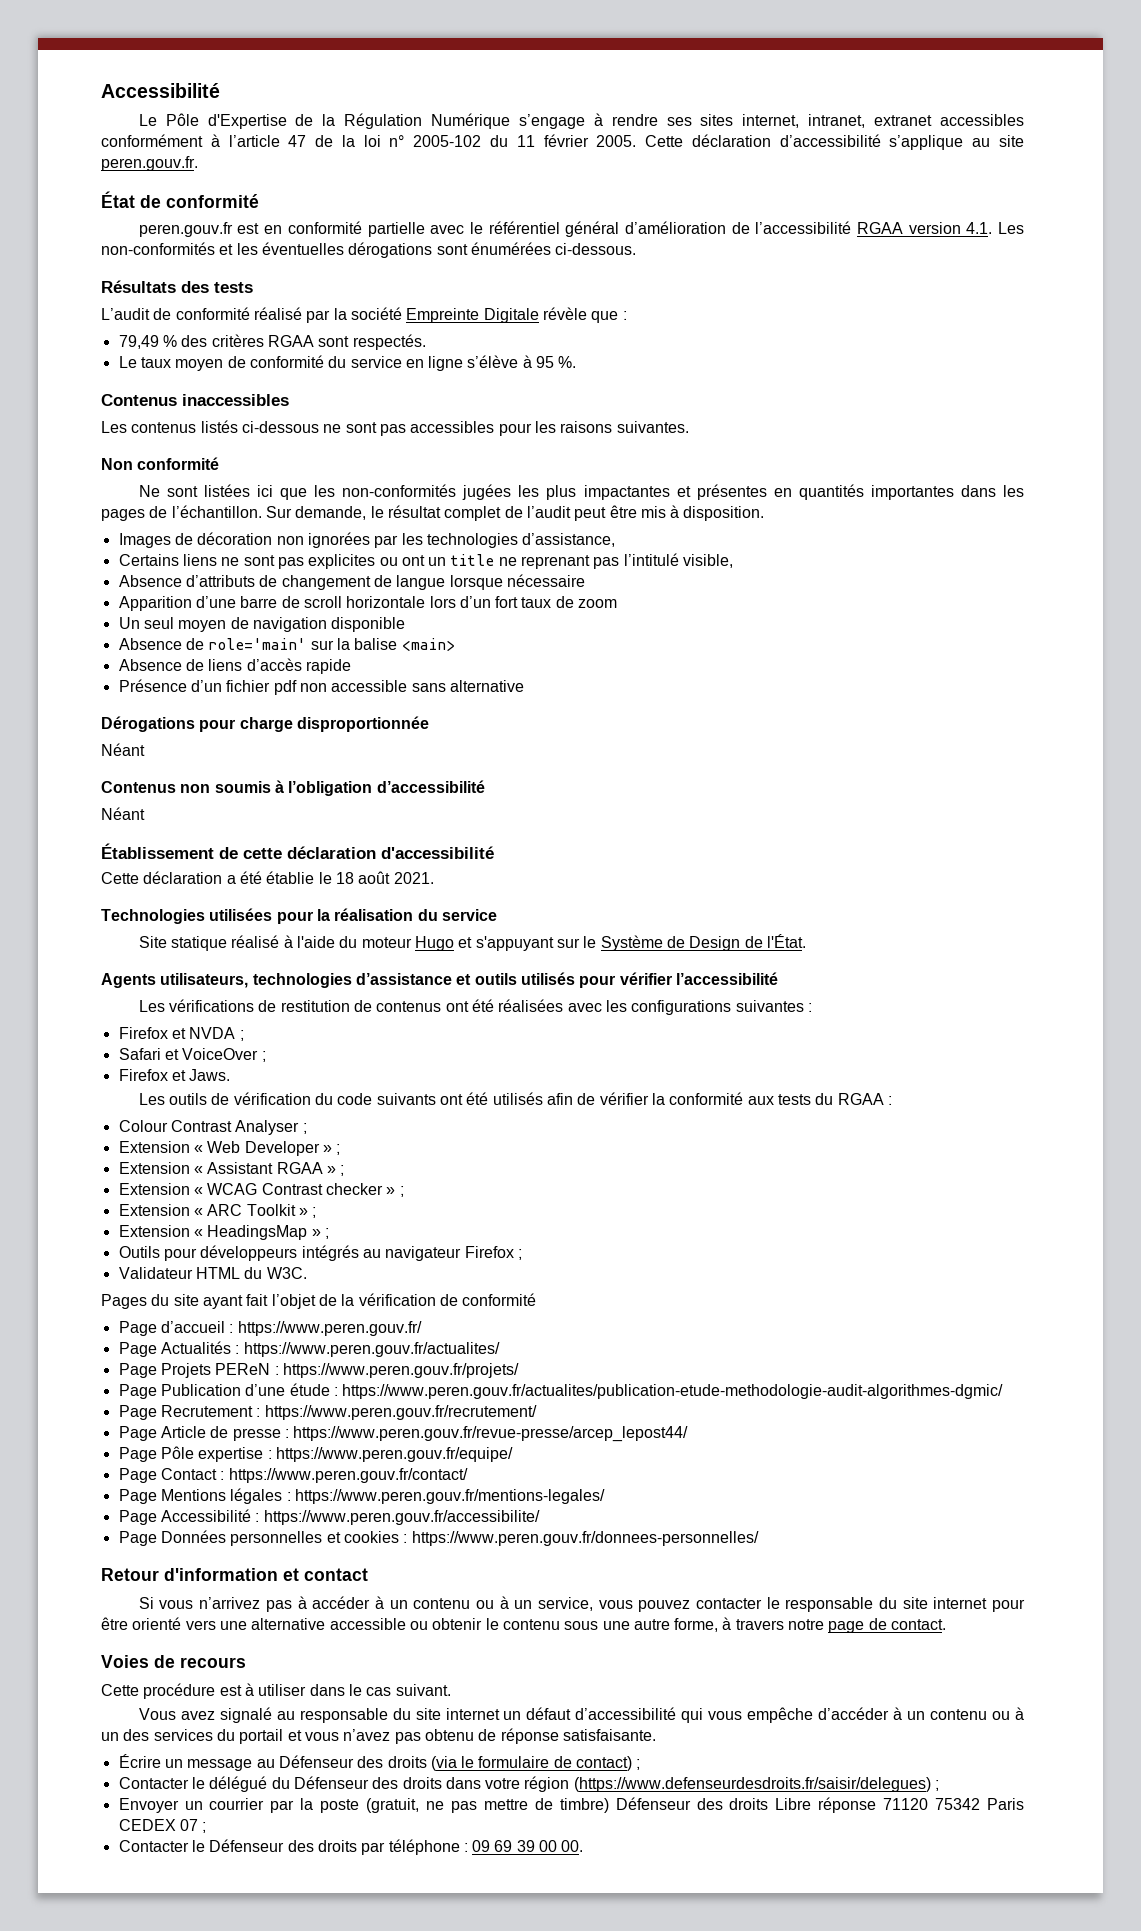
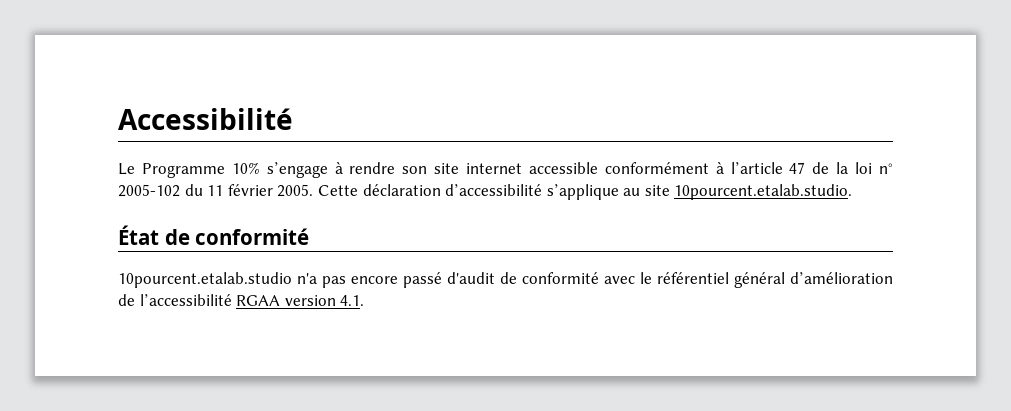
[165,113,1025,129] Pôle d'Expertise de la Régulation Numérique s’engage à rendre ses sites internet, intranet, extranet accessibles -> [141,162,598,178] Programme 10% s’engage à rendre son site internet accessible
[101,156,198,171] peren.gouv.fr. -> [674,184,853,200] 10pourcent.etalab.studio.
[138,221,425,237] peren.gouv.fr est en conformité partielle -> [118,272,599,288] 10pourcent.etalab.studio n'a pas encore passé d'audit de conformité
[998,222,1024,234] [101,242,637,258] [101,280,253,293] [101,307,627,323] [118,334,426,350] [118,355,577,371] [101,394,289,406] [101,420,689,436] [101,457,220,470] [138,484,1024,500] [101,505,765,521] [118,532,616,548] [118,553,734,569] [118,574,585,590] [118,596,618,611] [118,617,406,632] [118,638,455,651] [118,658,351,674] [118,679,524,695] [101,716,429,732] [101,743,145,756] [101,780,485,796] [101,807,145,820] [101,843,494,859] [101,871,434,884] [101,908,497,924] [138,934,806,951] [101,972,778,988] [138,999,812,1015] [118,1027,244,1041] [118,1048,266,1062] [118,1069,231,1081] [138,1092,892,1105] [118,1120,307,1135] [118,1141,341,1156] [118,1162,345,1176] [118,1183,404,1197] [118,1204,317,1218] [118,1225,329,1240] [118,1245,522,1261] [118,1267,307,1279] [101,1293,537,1309] [118,1321,422,1336] [118,1341,500,1357] [118,1363,519,1378] [118,1383,1004,1399] [118,1405,537,1420] [118,1426,689,1442] [118,1446,513,1462] [118,1468,468,1483] [118,1488,605,1504] [118,1509,540,1525] [118,1530,759,1546] [101,1568,368,1581] [138,1596,1025,1612] [101,1617,947,1633] [101,1655,246,1668] [101,1683,451,1699] [138,1707,1024,1723] [101,1728,656,1744] [118,1754,641,1771] [118,1776,940,1792] [118,1797,1024,1813] [118,1819,207,1833] [118,1839,584,1855] Les non-conformités et les éventuelles dérogations sont énumérées ci-dessous. // Résultats des tests // L’audit de conformité réalisé par la société Empreinte Digitale révèle que : // 79,49 % des critères RGAA sont respectés. // Le taux moyen de conformité du service en ligne s’élève à 95 %. // Contenus inaccessibles // Les contenus listés ci-dessous ne sont pas accessibles pour les raisons suivantes. // Non conformité // Ne sont listées ici que les non-conformités jugées les plus impactantes et présentes en quantités importantes dans les pages de l’échantillon. Sur demande, le résultat complet de l’audit peut être mis à disposition. // Images de décoration non ignorées par les technologies d’assistance, // Certains liens ne sont pas explicites ou ont un title ne reprenant pas l’intitulé visible, // Absence d’attributs de changement de langue lorsque nécessaire // Apparition d’une barre de scroll horizontale lors d’un fort taux de zoom // Un seul moyen de navigation disponible // Absence de role='main' sur la balise <main> // Absence de liens d’accès rapide // Présence d’un fichier pdf non accessible sans alternative // Dérogations pour charge disproportionnée // Néant // Contenus non soumis à l’obligation d’accessibilité // Néant // Établissement de cette déclaration d'accessibilité // Cette déclaration a été établie le 18 août 2021. // Technologies utilisées pour la réalisation du service // Site statique réalisé à l'aide du moteur Hugo et s'appuyant sur le Système de Design de l'État. // Agents utilisateurs, technologies d’assistance et outils utilisés pour vérifier l’accessibilité // Les vérifications de restitution de contenus ont été réalisées avec les configurations suivantes : // Firefox et NVDA ; // Safari et VoiceOver ; // Firefox et Jaws. // Les outils de vérification du code suivants ont été utilisés afin de vérifier la conformité aux tests du RGAA : // Colour Contrast Analyser ; // Extension « Web Developer » ; // Extension « Assistant RGAA » ; // Extension « WCAG Contrast checker » ; // Extension « ARC Toolkit » ; // Extension « HeadingsMap » ; // Outils pour développeurs intégrés au navigateur Firefox ; // Validateur HTML du W3C. // Pages du site ayant fait l’objet de la vérification de conformité // Page d’accueil : https://www.peren.gouv.fr/ // Page Actualités : https://www.peren.gouv.fr/actualites/ // Page Projets PEReN : https://www.peren.gouv.fr/projets/ // Page Publication d’une étude : https://www.peren.gouv.fr/actualites/publication-etude-methodologie-audit-algorithmes-dgmic/ // Page Recrutement : https://www.peren.gouv.fr/recrutement/ // Page Article de presse : https://www.peren.gouv.fr/revue-presse/arcep_lepost44/ // Page Pôle expertise : https://www.peren.gouv.fr/equipe/ // Page Contact : https://www.peren.gouv.fr/contact/ // Page Mentions légales : https://www.peren.gouv.fr/mentions-legales/ // Page Accessibilité : https://www.peren.gouv.fr/accessibilite/ // Page Données personnelles et cookies : https://www.peren.gouv.fr/donnees-personnelles/ // Retour d'information et contact // Si vous n’arrivez pas à accéder à un contenu ou à un service, vous pouvez contacter le responsable du site internet pour être orienté vers une alternative accessible ou obtenir le contenu sous une autre forme, à travers notre page de contact. // Voies de recours // Cette procédure est à utiliser dans le cas suivant. // Vous avez signalé au responsable du site internet un défaut d’accessibilité qui vous empêche d’accéder à un contenu ou à un des services du portail et vous n’avez pas obtenu de réponse satisfaisante. // Écrire un message au Défenseur des droits (via le formulaire de contact) ; // Contacter le délégué du Défenseur des droits dans votre région (https://www.defenseurdesdroits.fr/saisir/delegues) ; // Envoyer un courrier par la poste (gratuit, ne pas mettre de timbre) Défenseur des droits Libre réponse 71120 75342 Paris CEDEX 07 ; // Contacter le Défenseur des droits par téléphone : 09 69 39 00 00. -> (365, 300) none

